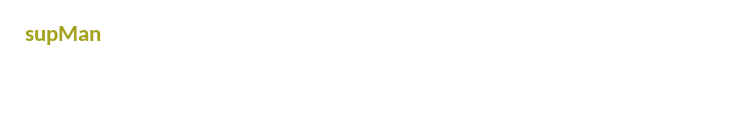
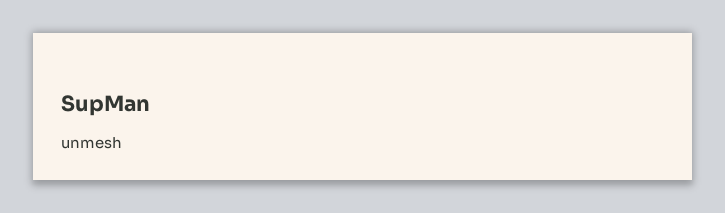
[25,26,101,45] supMan -> [61,95,150,116] [61,137,122,149] SupMan // unmesh

